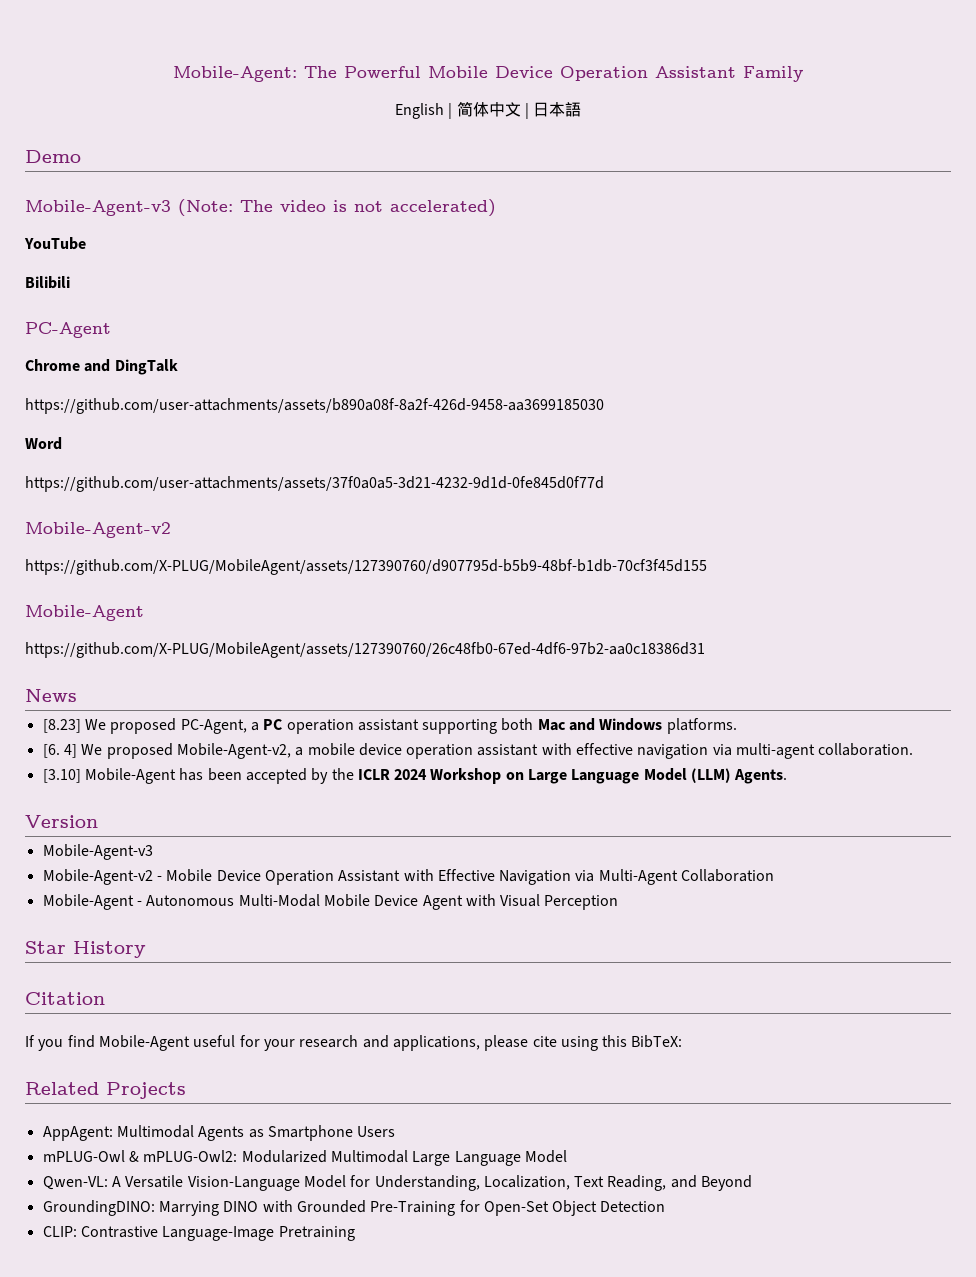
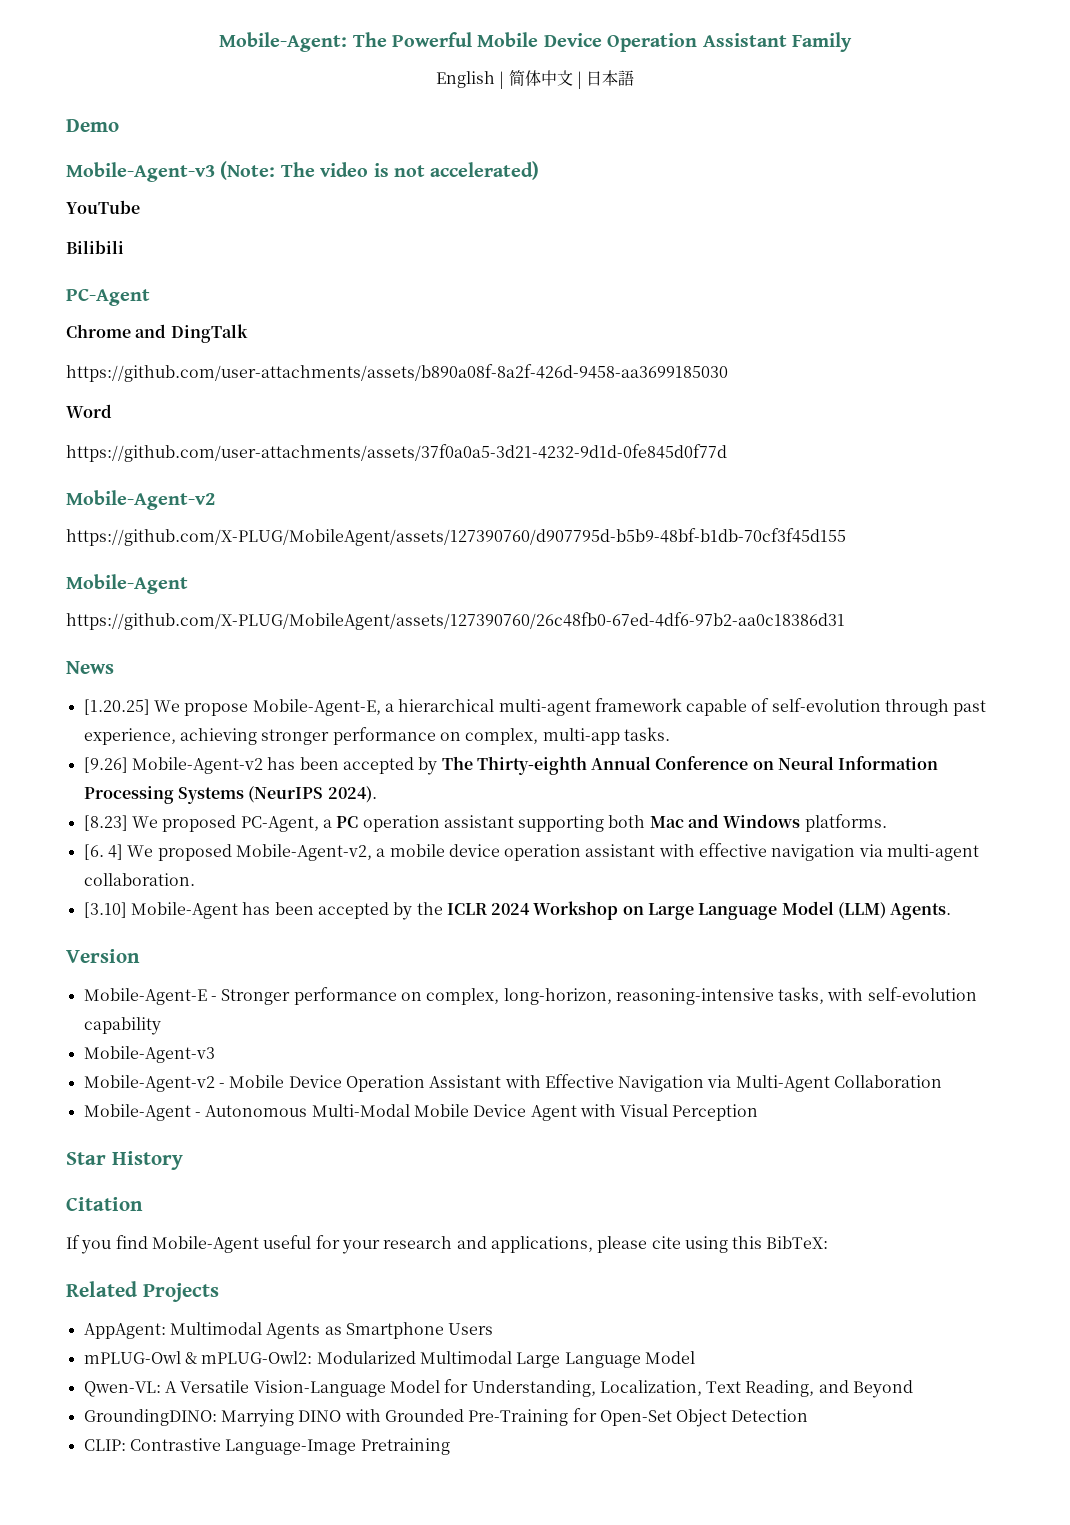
(77, 695) none -> [83,698,987,716] [83,727,670,745] [83,756,939,775] [83,786,377,804] // [1.20.25] We propose Mobile-Agent-E, a hierarchical multi-agent framework capable of self-evolution through past experience, achieving stronger performance on complex, multi-app tasks. // [9.26] Mobile-Agent-v2 has been accepted by The Thirty-eighth Annual Conference on Neural Information Processing Systems (NeurIPS 2024).
(98, 821) none -> [83,987,977,1005] [83,1017,161,1035] // Mobile-Agent-E - Stronger performance on complex, long-horizon, reasoning-intensive tasks, with self-evolution capability

